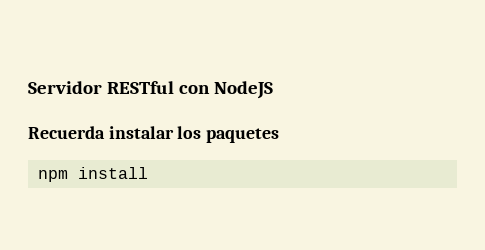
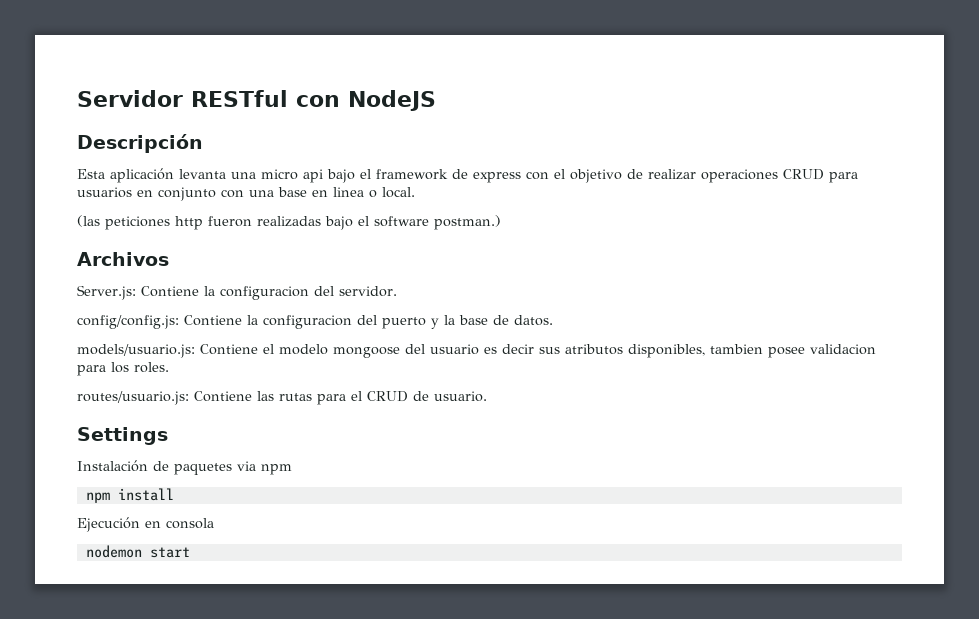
[28,126,202,139] Recuerda instalar los -> [77,134,203,153] [77,168,858,183] [77,187,415,201] [77,215,501,230] [77,252,169,266] [77,285,397,300] [77,315,553,329] [77,344,876,358] [77,362,169,376] [77,391,487,405] [77,427,168,445] [77,460,169,472] Descripción // Esta aplicación levanta una micro api bajo el framework de express con el objetivo de realizar operaciones CRUD para usuarios en conjunto con una base en linea o local. // (las peticiones http fueron realizadas bajo el software postman.) // Archivos // Server.js: Contiene la configuracion del servidor. // config/config.js: Contiene la configuracion del puerto y la base de datos. // models/usuario.js: Contiene el modelo mongoose del usuario es decir sus atributos disponibles, tambien posee validacion para los roles. // routes/usuario.js: Contiene las rutas para el CRUD de usuario. // Settings // Instalación de
(280, 135) none -> [237,461,292,475] via npm
(148, 173) none -> [77,517,214,532] [85,545,190,558] // Ejecución en consola // nodemon start

